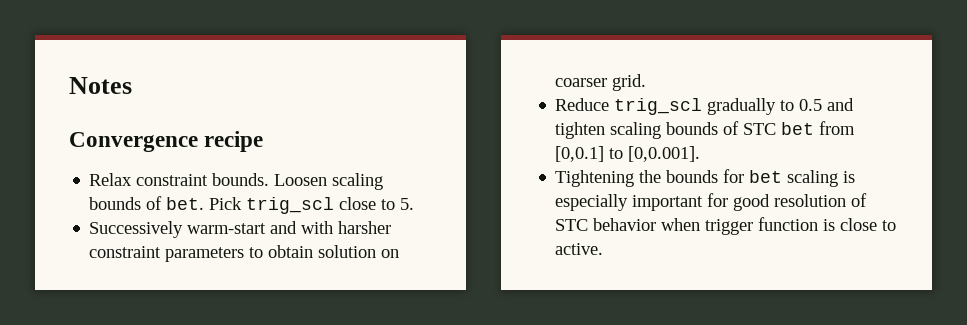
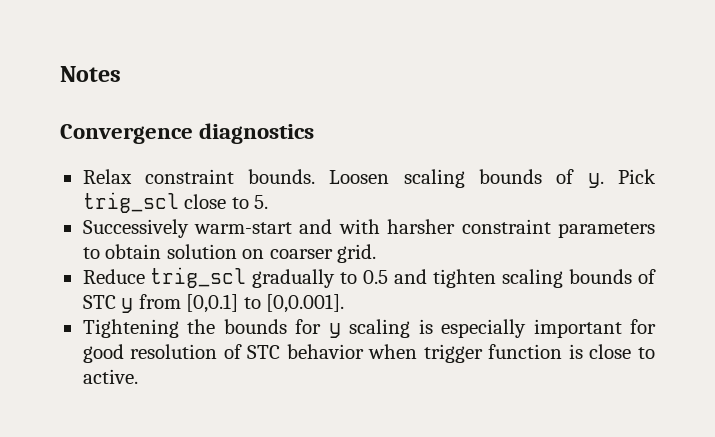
[204,131,264,152] recipe -> [199,123,315,144] diagnostics
[166,197,205,210] bet. -> [587,173,604,188] y.
[781,122,815,135] bet -> [121,298,134,313] y
[749,170,783,183] bet -> [328,323,341,338] y

